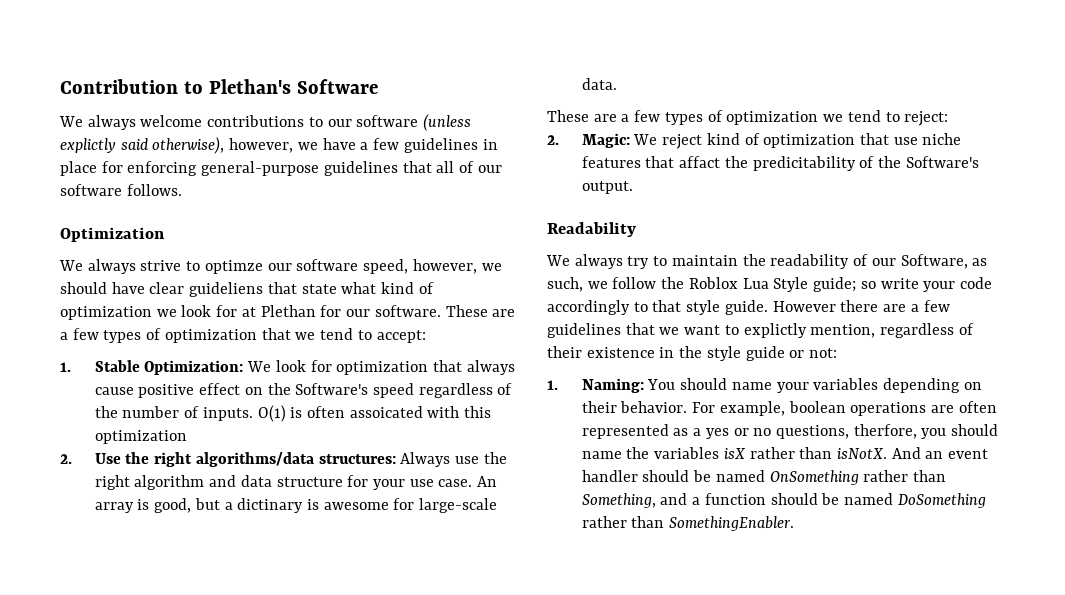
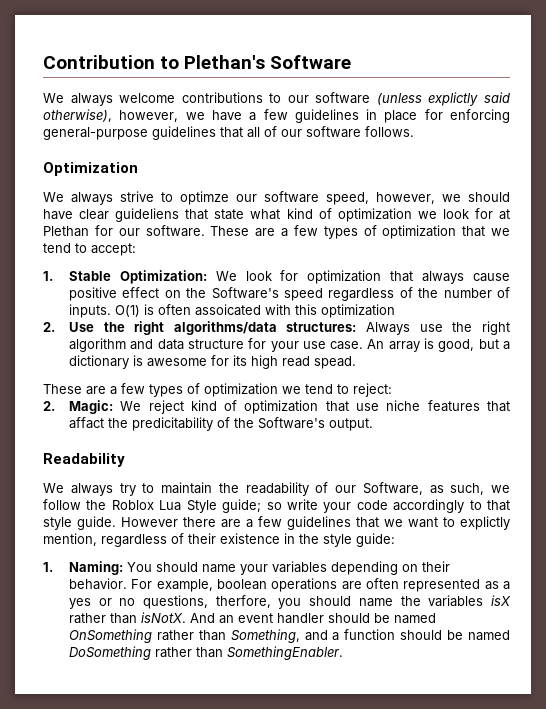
[237,498,304,513] dictinary -> [68,355,129,369] dictionary
[419,498,498,513] [581,78,617,90] large-scale data. -> [232,355,356,369] its high read spead.
[745,346,838,361] guide or not: -> [356,533,395,547] guide:

